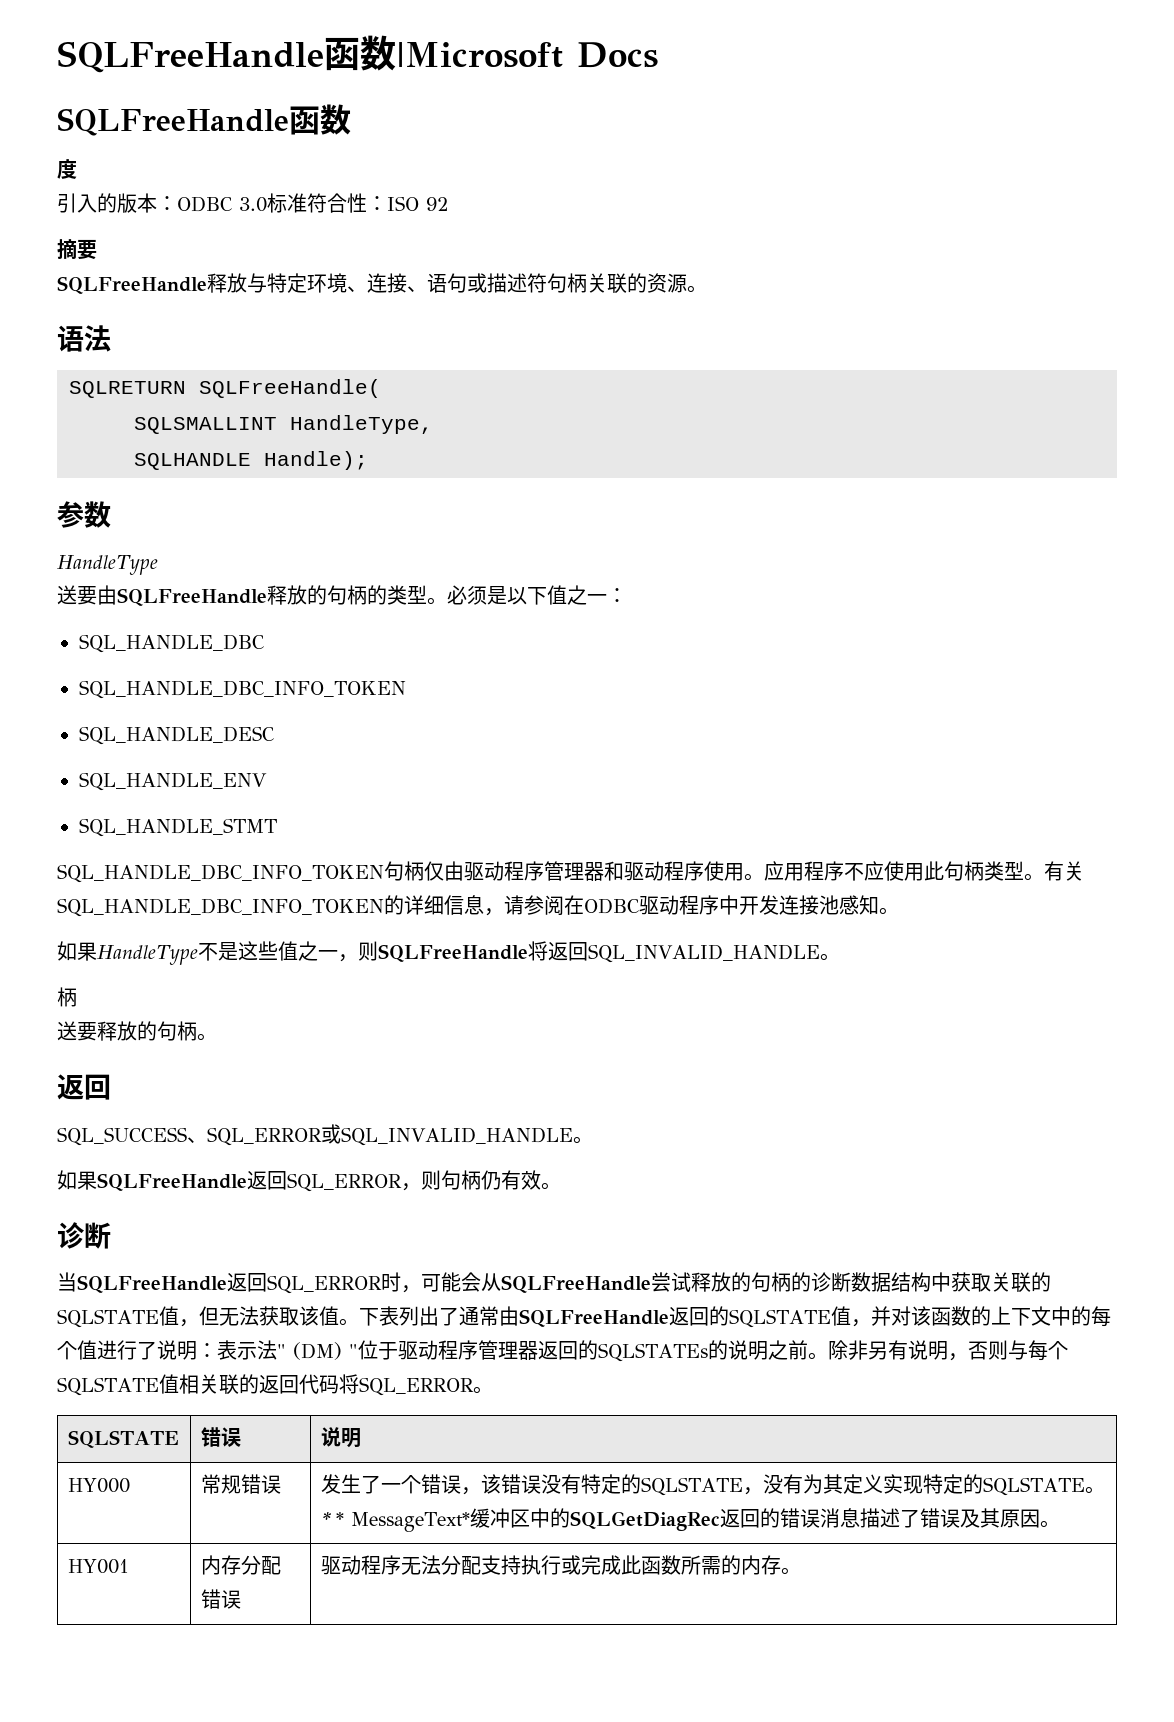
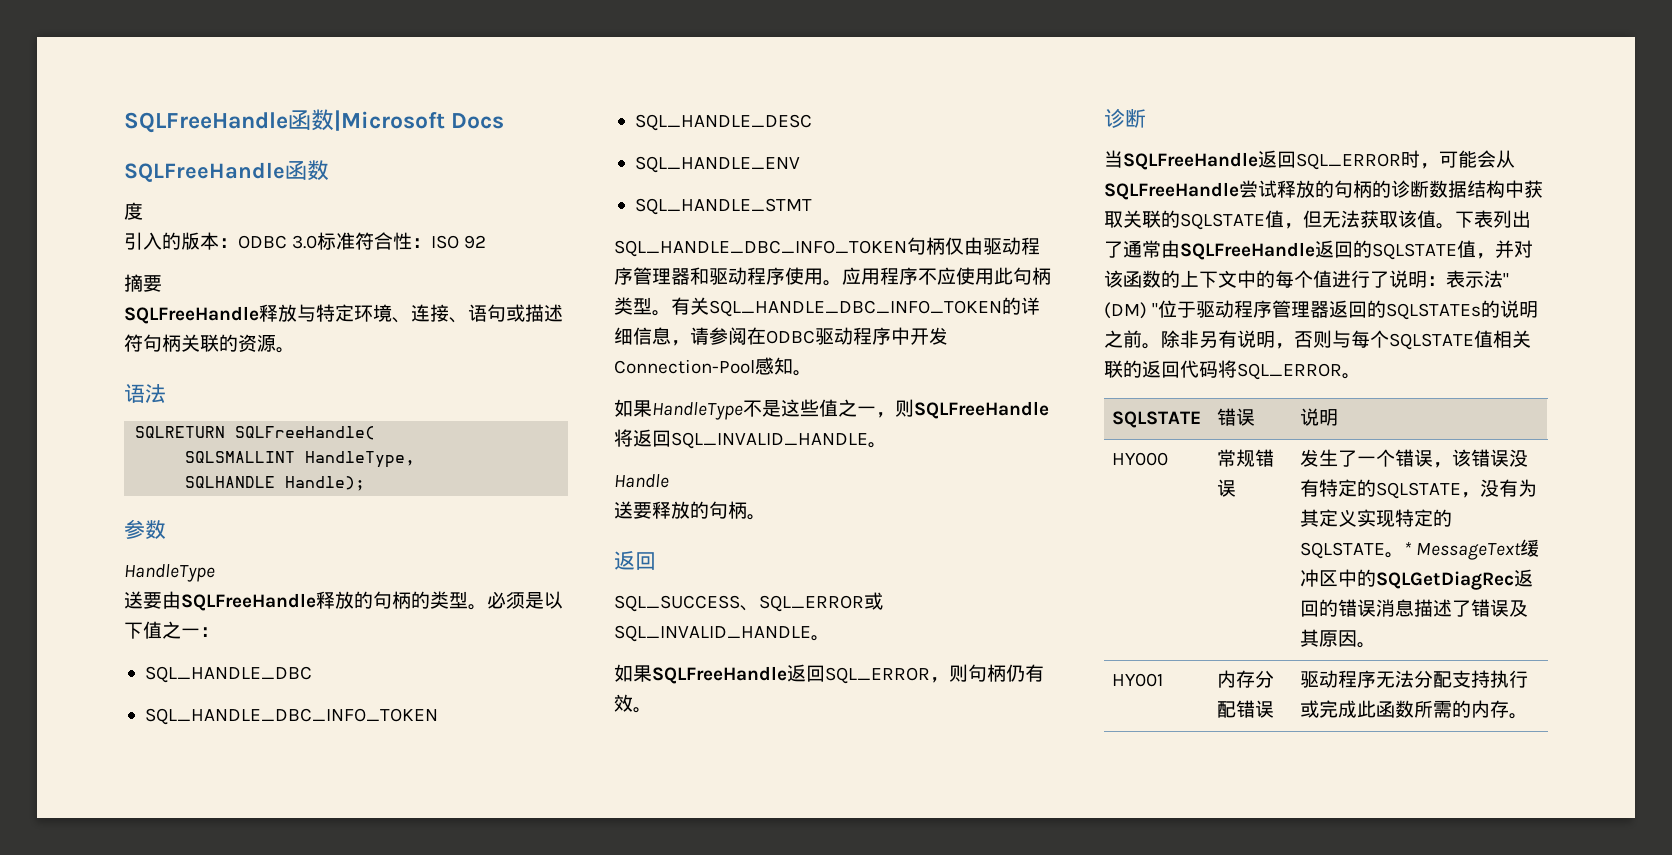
[779,895,839,915] 连接池 -> [614,359,755,374] Connection-Pool
[57,987,77,1007] 柄 -> [614,474,669,488] Handle
[335,1512,470,1532] * MessageText* -> [1416,543,1522,560] MessageText

